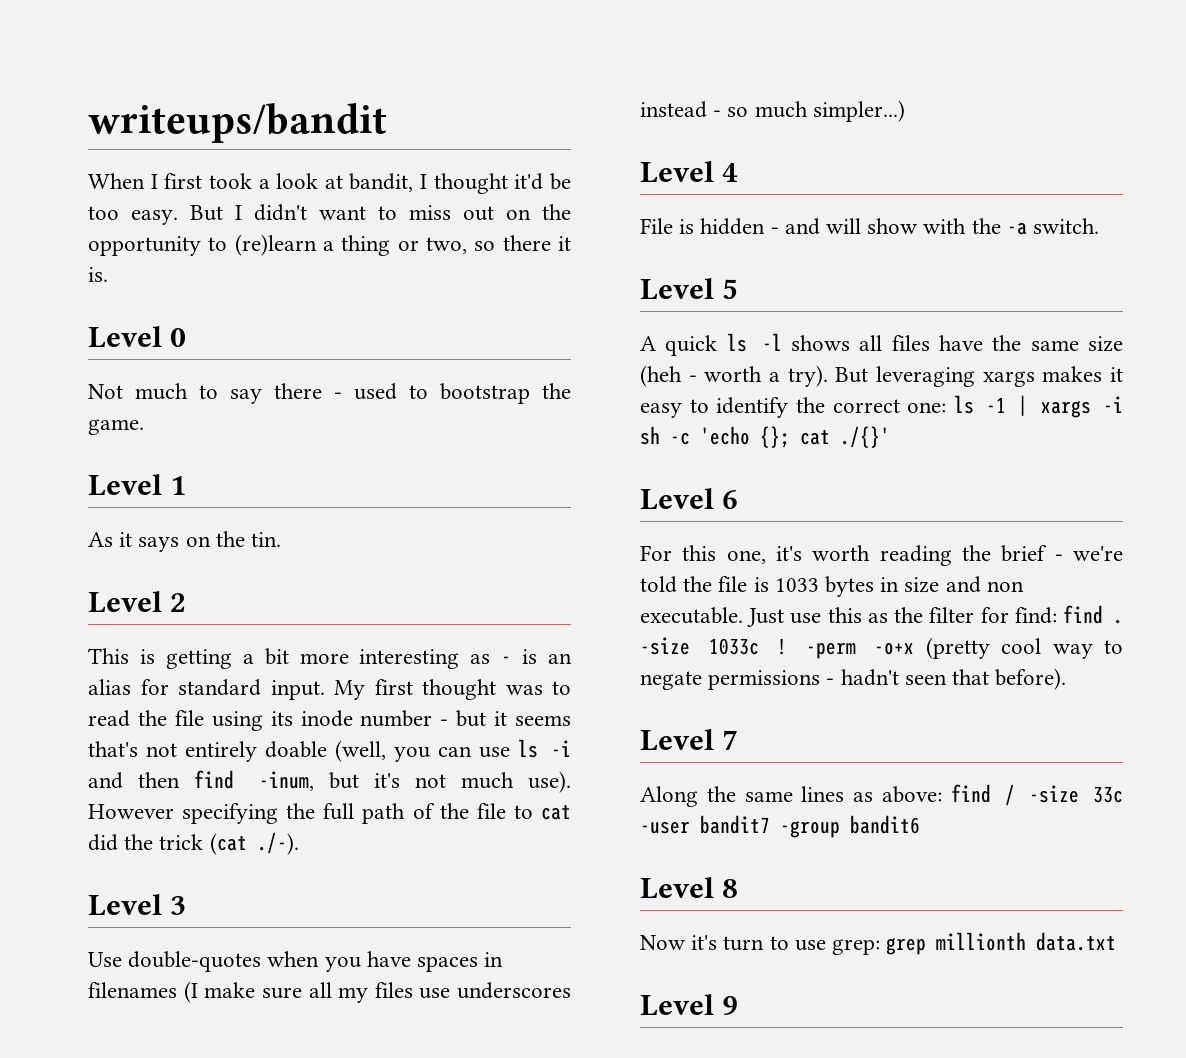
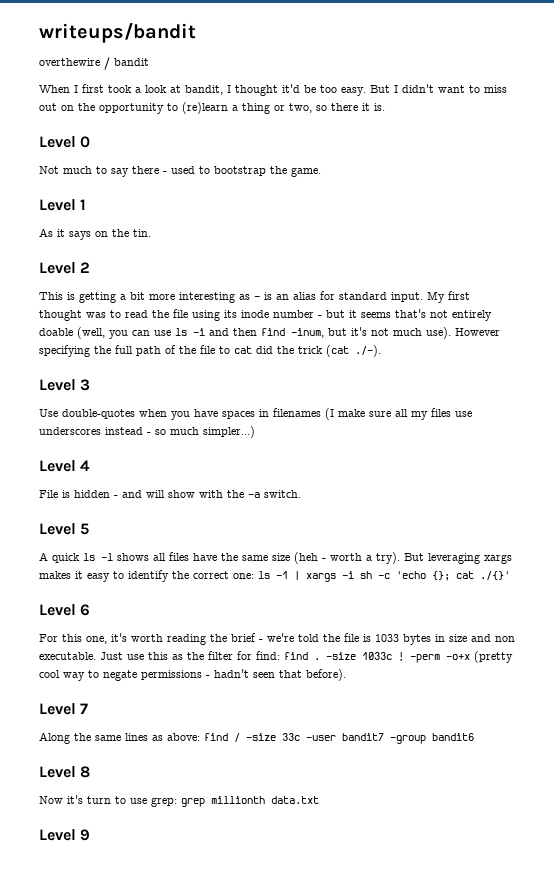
(387, 123) none -> [39,57,149,70] // overthewire / bandit

